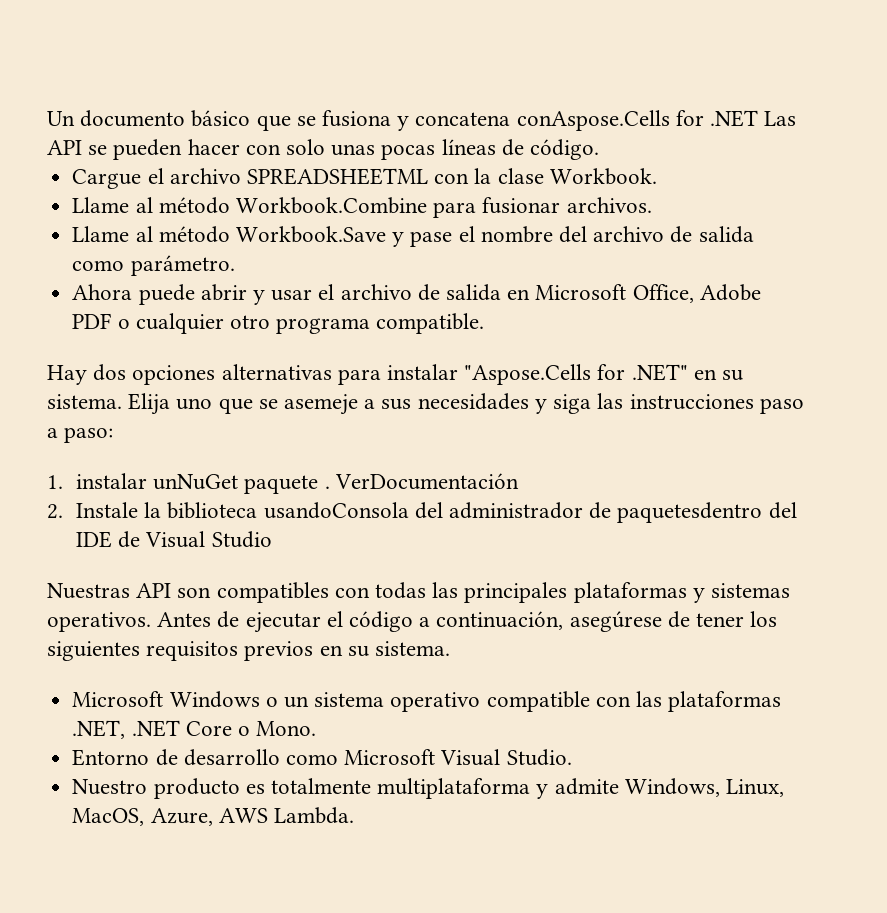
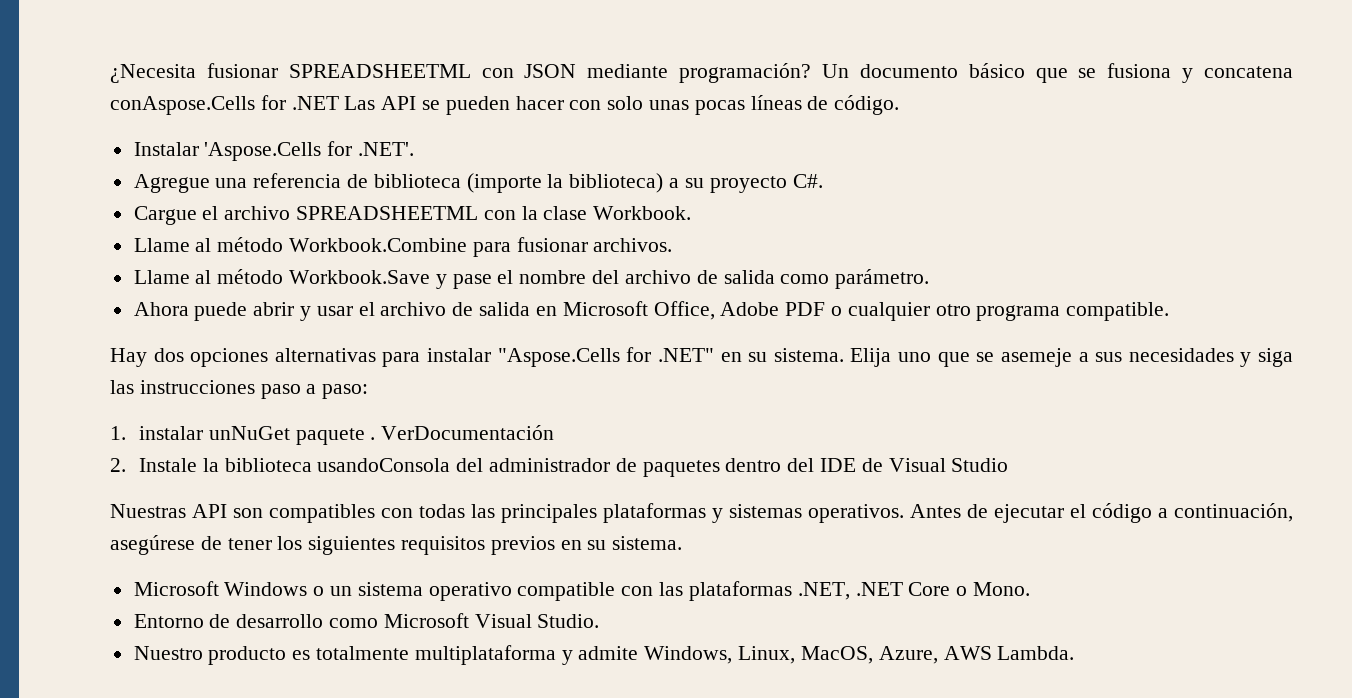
(47, 118) none -> [110,63,812,83] ¿Necesita fusionar SPREADSHEETML con JSON mediante programación?
(600, 149) none -> [133,141,415,161] [133,173,823,193] // Instalar 'Aspose.Cells for .NET'. // Agregue una referencia de biblioteca (importe la biblioteca) a su proyecto C#.
[617,502,763,523] paquetesdentro -> [642,458,782,477] paquetes dentro

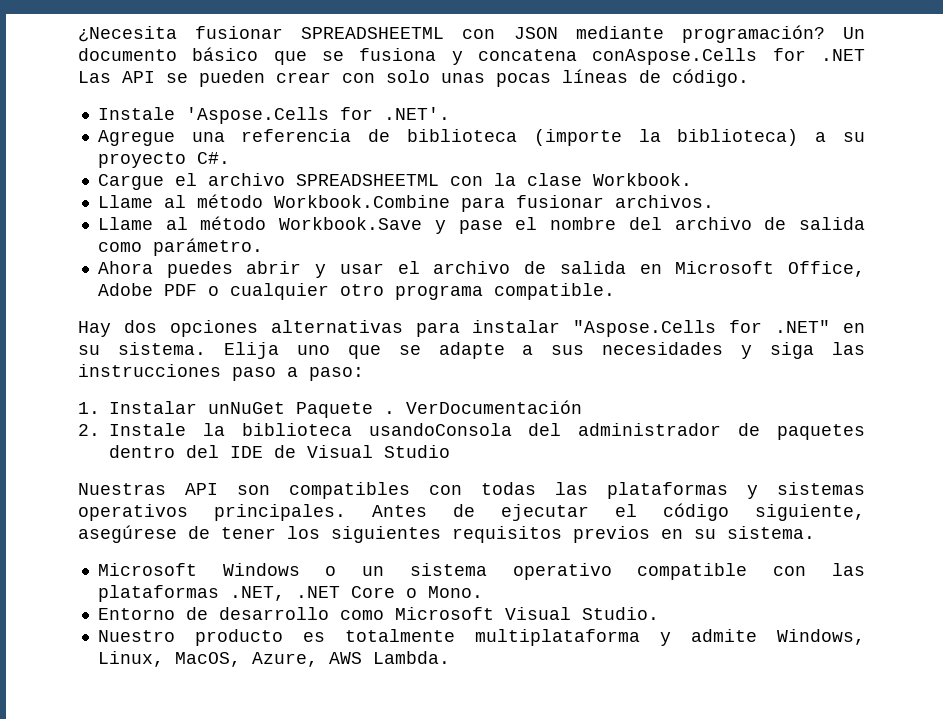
[515,96,564,110] hacer -> [276,72,331,83] crear
[133,142,199,156] Instalar -> [97,107,175,120] Instale
[194,302,248,321] puede -> [166,261,233,278] puedes
[1000,348,1072,367] asemeje -> [438,342,505,359] adapte
[139,426,365,445] instalar unNuGet paquete -> [109,401,373,418] Instalar unNuGet Paquete
[501,504,597,523] principales -> (588, 488) none
[808,504,904,523] operativos. -> [78,504,346,521] operativos principales.
[1158,503,1293,522] a continuación, -> [755,504,865,521] siguiente,

